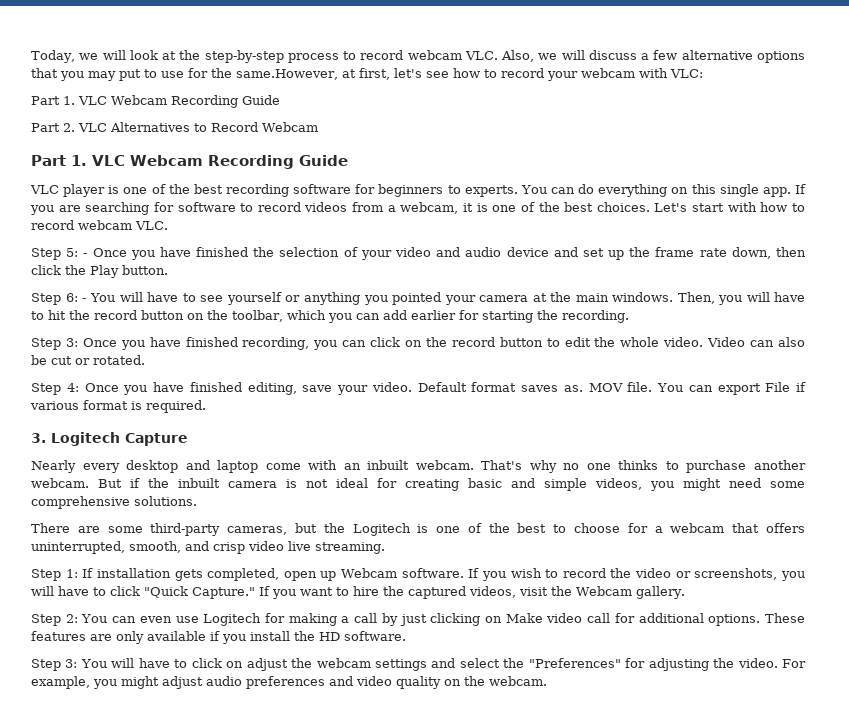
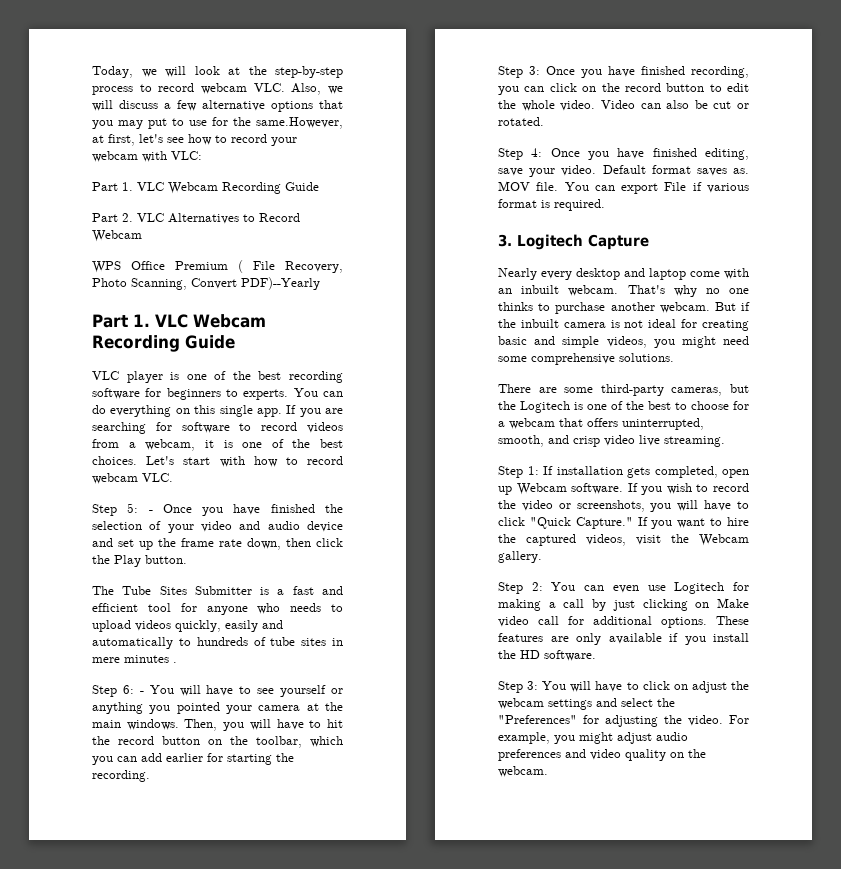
(318, 127) none -> [92,260,343,273] [92,277,320,290] // WPS Office Premium ( File Recovery, Photo Scanning, Convert PDF)--Yearly
(168, 270) none -> [92,586,343,595] [92,603,343,615] [92,620,283,632] [92,637,343,649] [92,655,177,663] // The Tube Sites Submitter is a fast and efficient tool for anyone who needs to upload videos quickly, easily and automatically to hundreds of tube sites in mere minutes .

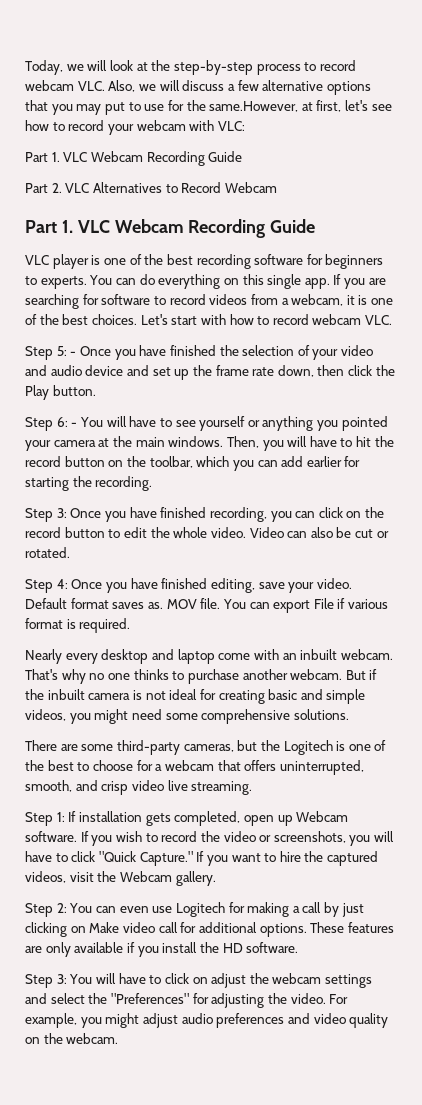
[92,260,343,273] [92,277,320,290] // WPS Office Premium ( File Recovery, Photo Scanning, Convert PDF)--Yearly -> (277, 187) none
[92,586,343,595] [92,603,343,615] [92,620,283,632] [92,637,343,649] [92,655,177,663] // The Tube Sites Submitter is a fast and efficient tool for anyone who needs to upload videos quickly, easily and automatically to hundreds of tube sites in mere minutes . -> (96, 390) none
[498,234,649,250] // 3. Logitech Capture -> (131, 625) none

